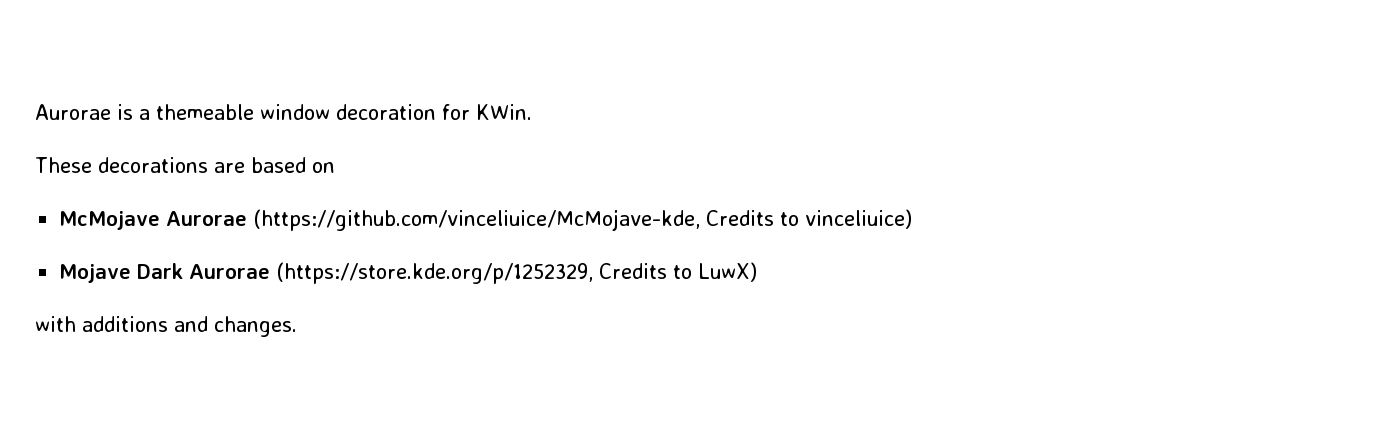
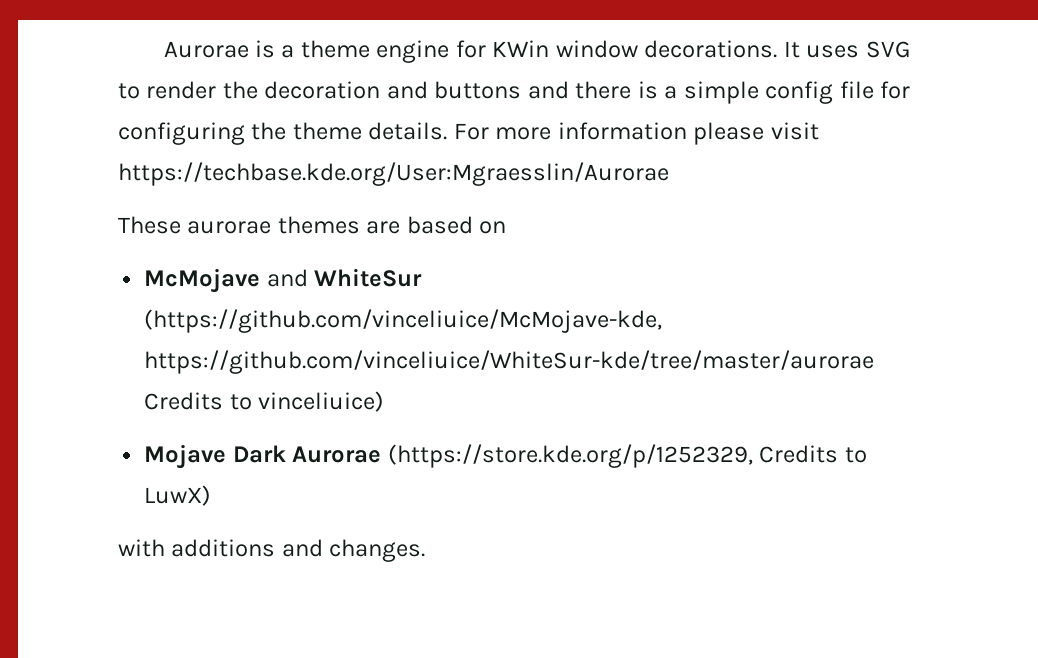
[156,104,532,120] themeable window decoration for KWin. -> [300,40,910,63] [118,81,911,104] [118,122,819,145] [118,162,669,186] theme engine for KWin window decorations. It uses SVG to render the decoration and buttons and there is a simple config file for configuring the theme details. For more information please visit https://techbase.kde.org/User:Mgraesslin/Aurorae
[98,157,208,173] decorations -> [187,216,360,234] aurorae themes
[166,209,701,231] Aurorae (https://github.com/vinceliuice/McMojave-kde, -> [266,268,423,287] [144,309,663,333] [144,350,875,374] and WhiteSur (https://github.com/vinceliuice/McMojave-kde, https://github.com/vinceliuice/WhiteSur-kde/tree/master/aurorae

